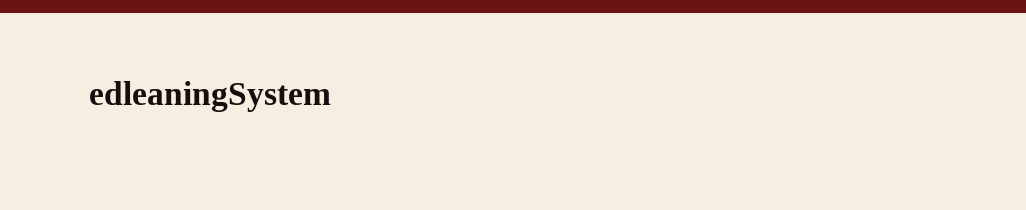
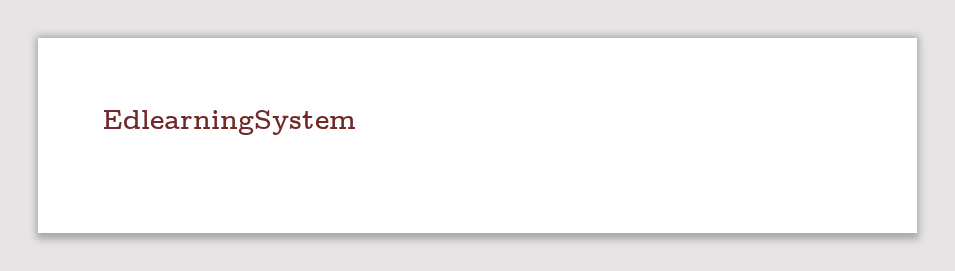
[89,81,331,112] edleaningSystem -> [102,110,356,135] EdlearningSystem

